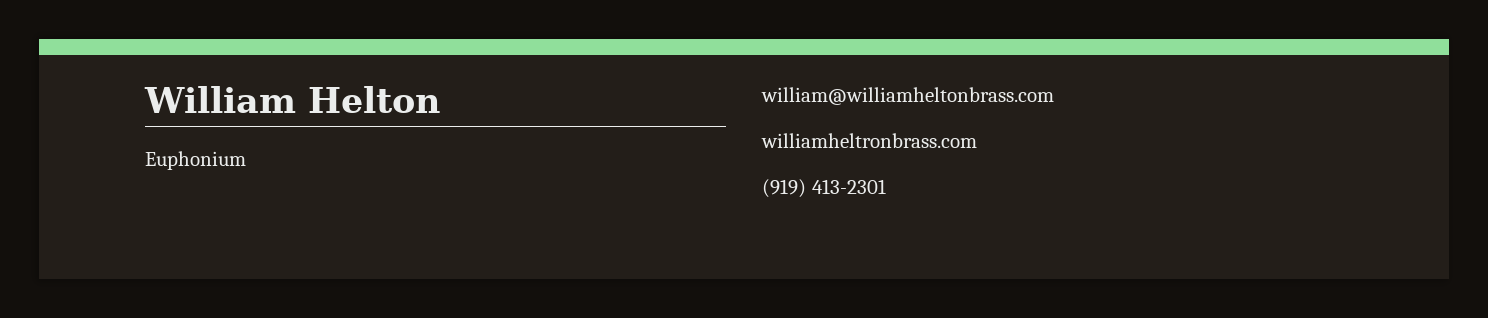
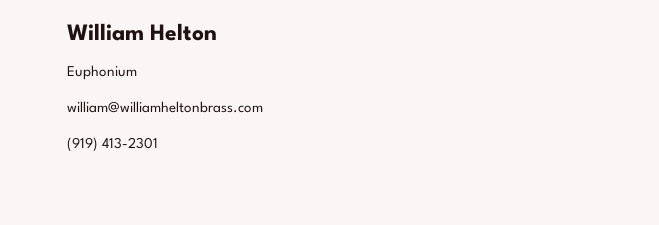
[761,133,977,148] // williamheltronbrass.com -> (263, 107) none

